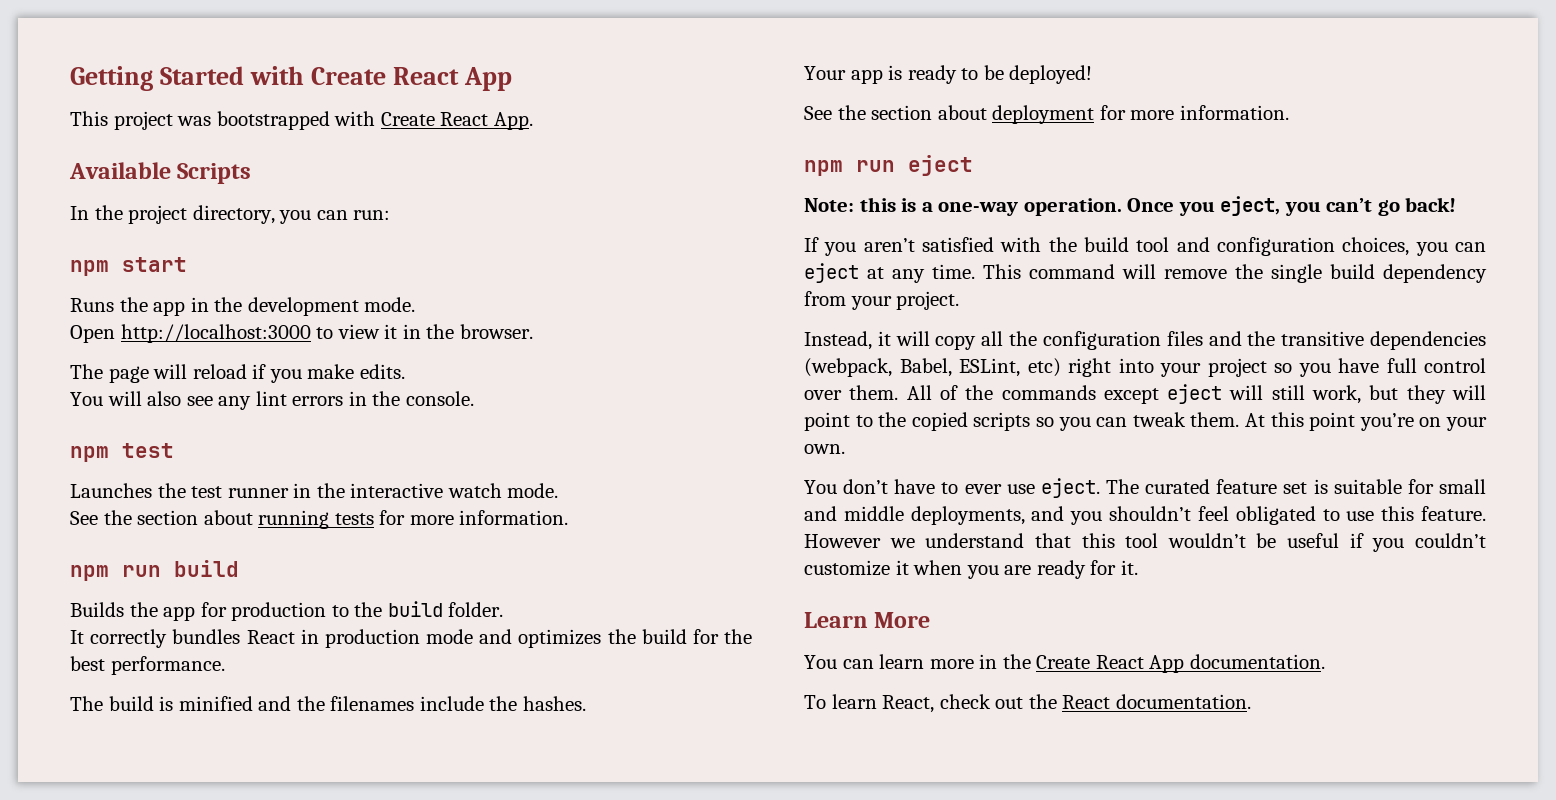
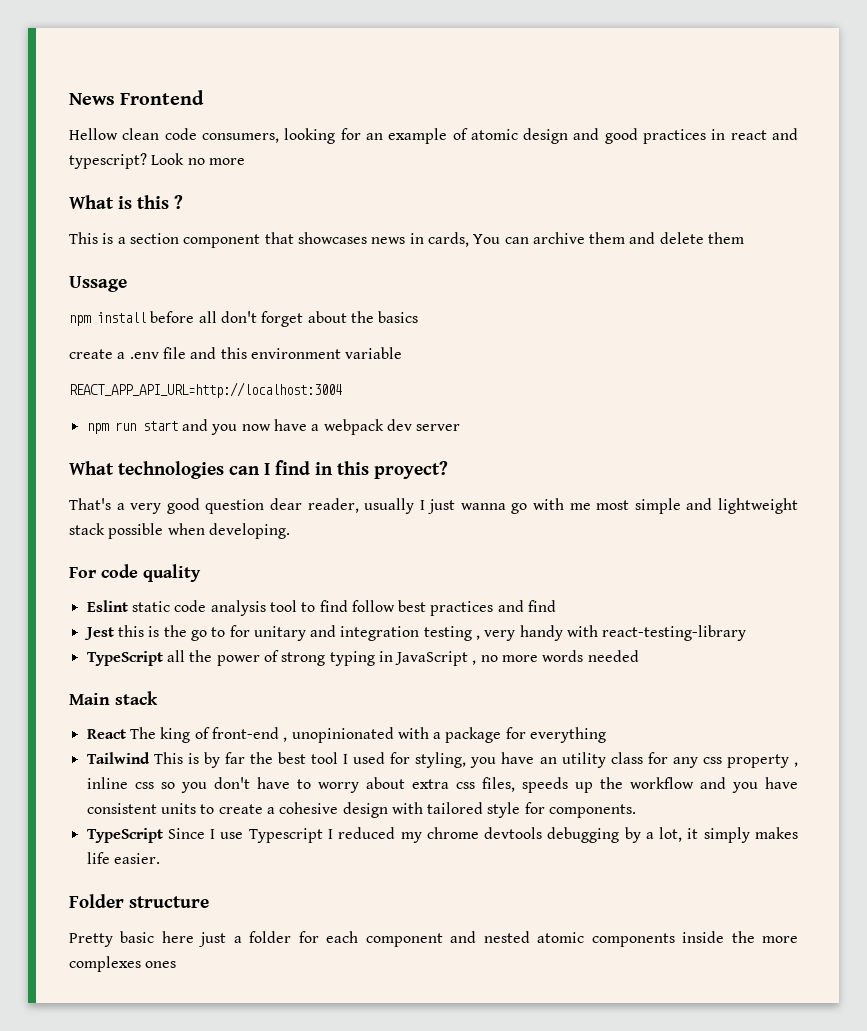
[70,66,513,91] [70,111,533,130] [69,162,252,184] [70,205,391,224] [70,257,187,276] [70,297,416,316] [70,324,533,343] [70,364,405,383] [70,391,474,410] [70,443,174,462] [70,483,559,498] [70,510,569,529] [70,560,239,581] [70,601,504,621] [70,629,752,648] [70,656,225,675] [70,696,586,711] [804,65,1093,84] [804,105,1289,124] [804,155,973,176] [804,196,1457,216] [804,237,1486,256] [804,263,1487,283] [804,291,960,310] [804,331,1486,350] [804,358,1486,377] [804,384,1486,404] [804,412,1487,431] [804,444,845,454] [804,478,1486,498] [804,506,1486,525] [804,533,1486,552] [804,560,1138,579] [804,612,931,628] [804,654,1325,673] [804,694,1251,713] Getting Started with Create React App // This project was bootstrapped with Create React App. // Available Scripts // In the project directory, you can run: // npm start // Runs the app in the development mode. // Open http://localhost:3000 to view it in the browser. // The page will reload if you make edits. // You will also see any lint errors in the console. // npm test // Launches the test runner in the interactive watch mode. // See the section about running tests for more information. // npm run build // Builds the app for production to the build folder. // It correctly bundles React in production mode and optimizes the build for the best performance. // The build is minified and the filenames include the hashes. // Your app is ready to be deployed! // See the section about deployment for more information. // npm run eject // Note: this is a one-way operation. Once you eject, you can’t go back! // If you aren’t satisfied with the build tool and configuration choices, you can eject at any time. This command will remove the single build dependency from your project. // Instead, it will copy all the configuration files and the transitive dependencies (webpack, Babel, ESLint, etc) right into your project so you have full control over them. All of the commands except eject will still work, but they will point to the copied scripts so you can tweak them. At this point you’re on your own. // You don’t have to ever use eject. The curated feature set is suitable for small and middle deployments, and you shouldn’t feel obligated to use this feature. However we understand that this tool wouldn’t be useful if you couldn’t customize it when you are ready for it. // Learn More // You can learn more in the Create React App documentation. // To learn React, check out the React documentation. -> [69,90,205,105] [69,128,798,144] [69,153,245,169] [69,195,183,209] [69,232,745,248] [69,276,127,292] [69,311,419,327] [69,347,403,359] [69,382,342,398] [86,419,461,435] [69,460,448,479] [69,498,798,514] [69,523,290,539] [69,564,201,582] [86,600,557,616] [83,625,747,641] [86,650,639,666] [69,691,158,705] [86,727,607,743] [86,752,799,768] [86,777,799,793] [86,802,637,818] [86,827,798,843] [86,852,160,864] [69,894,209,908] [69,931,799,947] [69,956,177,972] News Frontend // Hellow clean code consumers, looking for an example of atomic design and good practices in react and typescript? Look no more // What is this ? // This is a section component that showcases news in cards, You can archive them and delete them // Ussage // npm install before all don't forget about the basics // create a .env file and this environment variable // REACT_APP_API_URL=http://localhost:3004 // npm run start and you now have a webpack dev server // What technologies can I find in this proyect? // That's a very good question dear reader, usually I just wanna go with me most simple and lightweight stack possible when developing. // For code quality // Eslint static code analysis tool to find follow best practices and find // Jest this is the go to for unitary and integration testing , very handy with react-testing-library // TypeScript all the power of strong typing in JavaScript , no more words needed // Main stack // React The king of front-end , unopinionated with a package for everything // Tailwind This is by far the best tool I used for styling, you have an utility class for any css property , inline css so you don't have to worry about extra css files, speeds up the workflow and you have consistent units to create a cohesive design with tailored style for components. // TypeScript Since I use Typescript I reduced my chrome devtools debugging by a lot, it simply makes life easier. // Folder structure // Pretty basic here just a folder for each component and nested atomic components inside the more complexes ones

